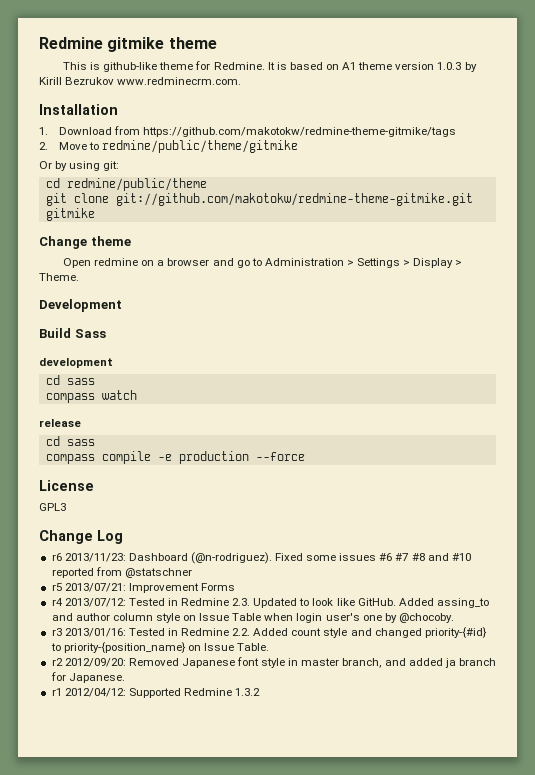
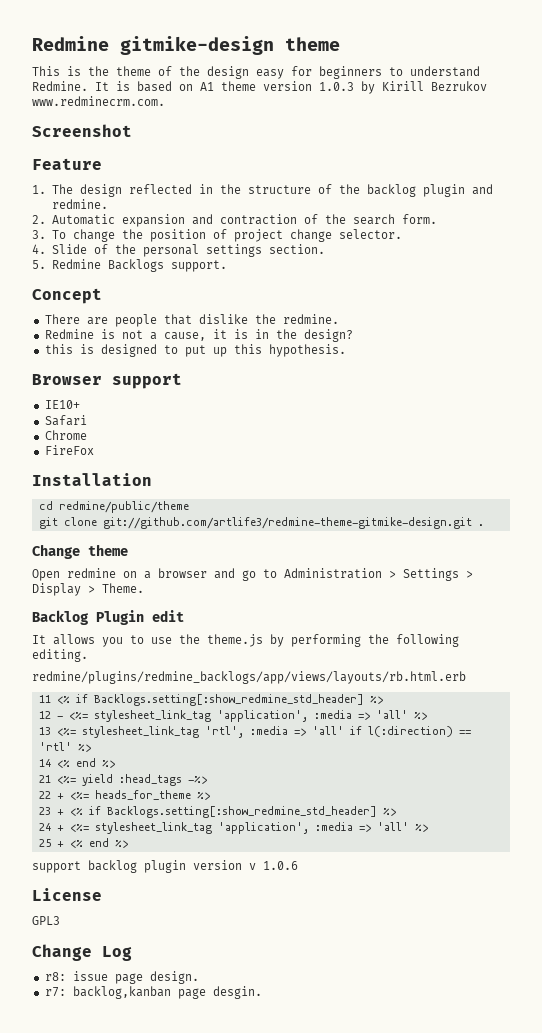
[39,37,165,52] Redmine gitmike -> [32,36,274,55] Redmine gitmike-design
[103,61,211,72] github-like theme for -> [88,66,480,79] the theme of the design easy for beginners to understand
[39,104,118,115] Installation -> [32,124,132,137] [32,158,102,170] Screenshot // Feature
[59,126,457,137] [39,140,299,153] [39,161,120,171] Download from https://github.com/makotokw/redmine-theme-gitmike/tags // 2. Move to redmine/public/theme/gitmike // Or by using git: -> [51,184,493,197] [51,199,108,209] [32,214,437,227] [32,229,402,242] [32,244,325,257] [32,259,227,272] [32,288,102,304] [44,314,339,327] [44,329,353,342] [44,344,346,357] [32,373,182,389] [44,400,80,409] [44,415,87,426] [44,430,87,440] [44,445,94,455] [32,473,152,486] The design reflected in the structure of the backlog plugin and redmine. // 2. Automatic expansion and contraction of the search form. // 3. To change the position of project change selector. // 4. Slide of the personal settings section. // 5. Redmine Backlogs support. // Concept // There are people that dislike the redmine. // Redmine is not a cause, it is in the design? // this is designed to put up this hypothesis. // Browser support // IE10+ // Safari // Chrome // FireFox // Installation
[115,193,473,206] [45,208,95,221] git://github.com/makotokw/redmine-theme-gitmike.git gitmike -> [102,517,484,529] git://github.com/artlife3/redmine-theme-gitmike-design.git .
[39,299,122,312] [39,328,106,338] [39,358,113,368] [45,375,95,385] [45,390,137,403] [39,419,81,427] [45,436,95,446] [45,451,305,464] [39,480,94,491] [39,503,66,511] [39,530,123,544] [51,552,471,564] [51,567,192,578] [51,583,235,593] [51,598,489,608] [51,613,454,623] [51,627,487,638] [50,642,270,653] [51,657,496,668] [50,672,125,683] [51,688,261,698] Development // Build Sass // development // cd sass // compass watch // release // cd sass // compass compile -e production --force // License // GPL3 // Change Log // r6 2013/11/23: Dashboard (@n-rodriguez). Fixed some issues #6 #7 #8 and #10 reported from @statschner // r5 2013/07/21: Improvement Forms // r4 2013/07/12: Tested in Redmine 2.3. Updated to look like GitHub. Added assing_to and author column style on Issue Table when login user's one by @chocoby. // r3 2013/01/16: Tested in Redmine 2.2. Added count style and changed priority-{#id} to priority-{position_name} on Issue Table. // r2 2012/09/20: Removed Japanese font style in master branch, and added ja branch for Japanese. // r1 2012/04/12: Supported Redmine 1.3.2 -> [32,610,184,625] [32,634,459,647] [32,649,88,662] [32,671,466,684] [38,694,383,706] [38,710,427,722] [38,726,471,738] [38,742,91,752] [38,758,115,768] [38,774,207,786] [38,790,210,800] [38,806,396,818] [38,822,428,834] [38,838,128,848] [32,860,298,873] [32,888,102,901] [32,916,60,925] [32,944,132,961] [44,971,199,984] [44,986,262,999] Backlog Plugin edit // It allows you to use the theme.js by performing the following editing. // redmine/plugins/redmine_backlogs/app/views/layouts/rb.html.erb // 11 <% if Backlogs.setting[:show_redmine_std_header] %> // 12 - <%= stylesheet_link_tag 'application', :media => 'all' %> // 13 <%= stylesheet_link_tag 'rtl', :media => 'all' if l(:direction) == 'rtl' %> // 14 <% end %> // 21 <%= yield :head_tags -%> // 22 + <%= heads_for_theme %> // 23 + <% if Backlogs.setting[:show_redmine_std_header] %> // 24 + <%= stylesheet_link_tag 'application', :media => 'all' %> // 25 + <% end %> // support backlog plugin version v 1.0.6 // License // GPL3 // Change Log // r8: issue page design. // r7: backlog,kanban page desgin.

